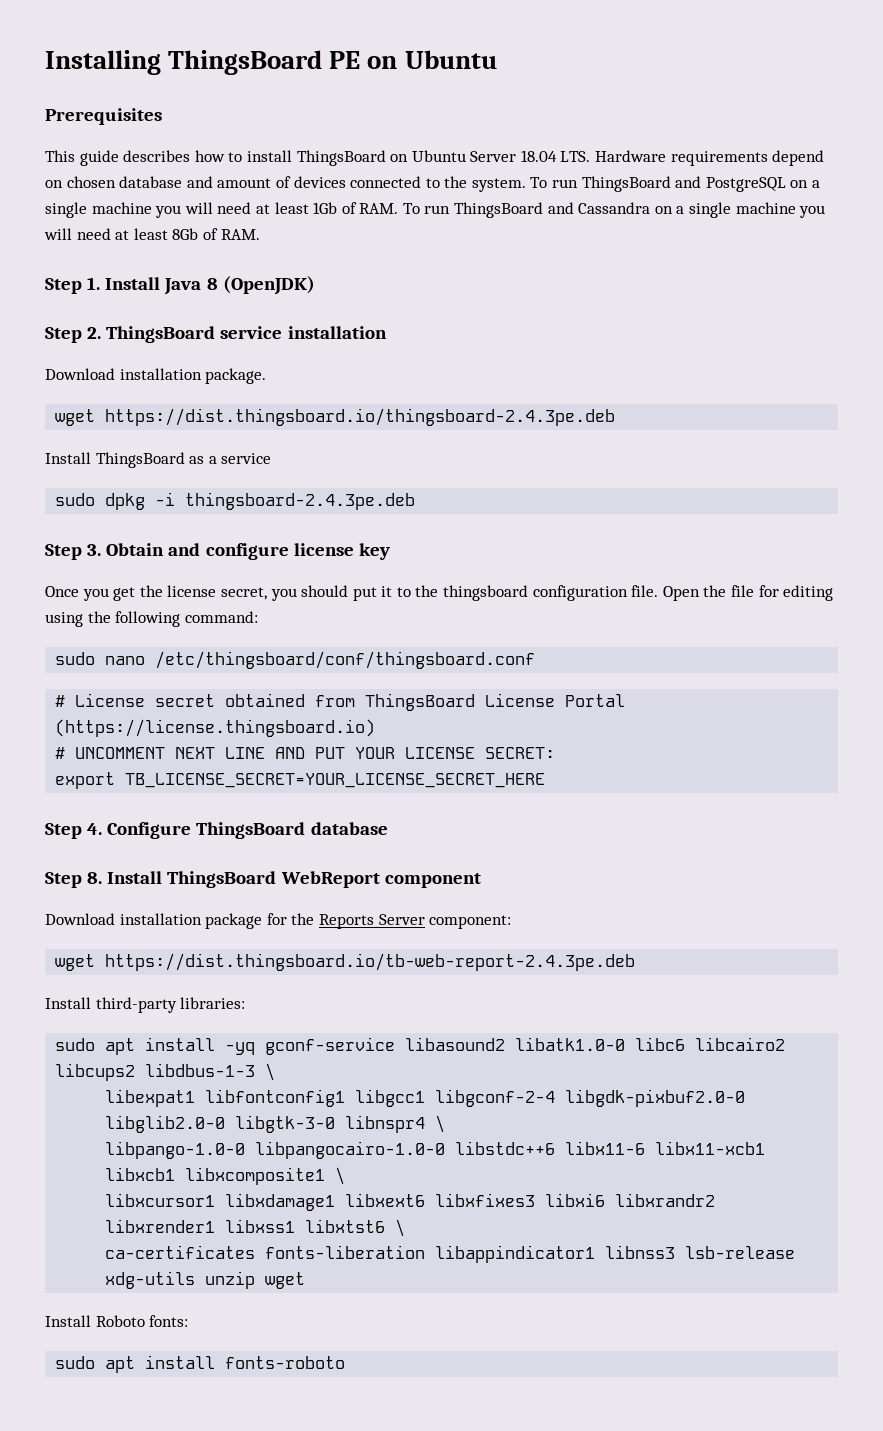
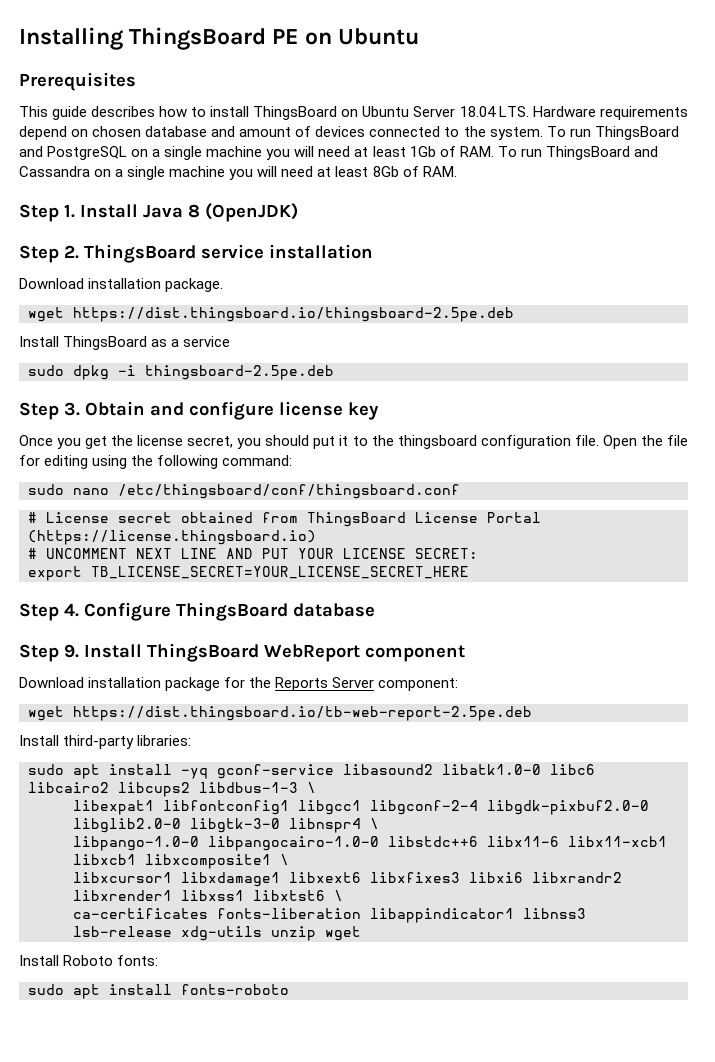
[105,408,616,426] https://dist.thingsboard.io/thingsboard-2.4.3pe.deb -> [73,307,514,322] https://dist.thingsboard.io/thingsboard-2.5pe.deb
[185,492,416,510] thingsboard-2.4.3pe.deb -> [145,365,334,380] thingsboard-2.5pe.deb
[87,872,103,884] 8. -> [64,644,79,658] 9.
[105,953,636,971] https://dist.thingsboard.io/tb-web-report-2.4.3pe.deb -> [73,706,532,721] https://dist.thingsboard.io/tb-web-report-2.5pe.deb

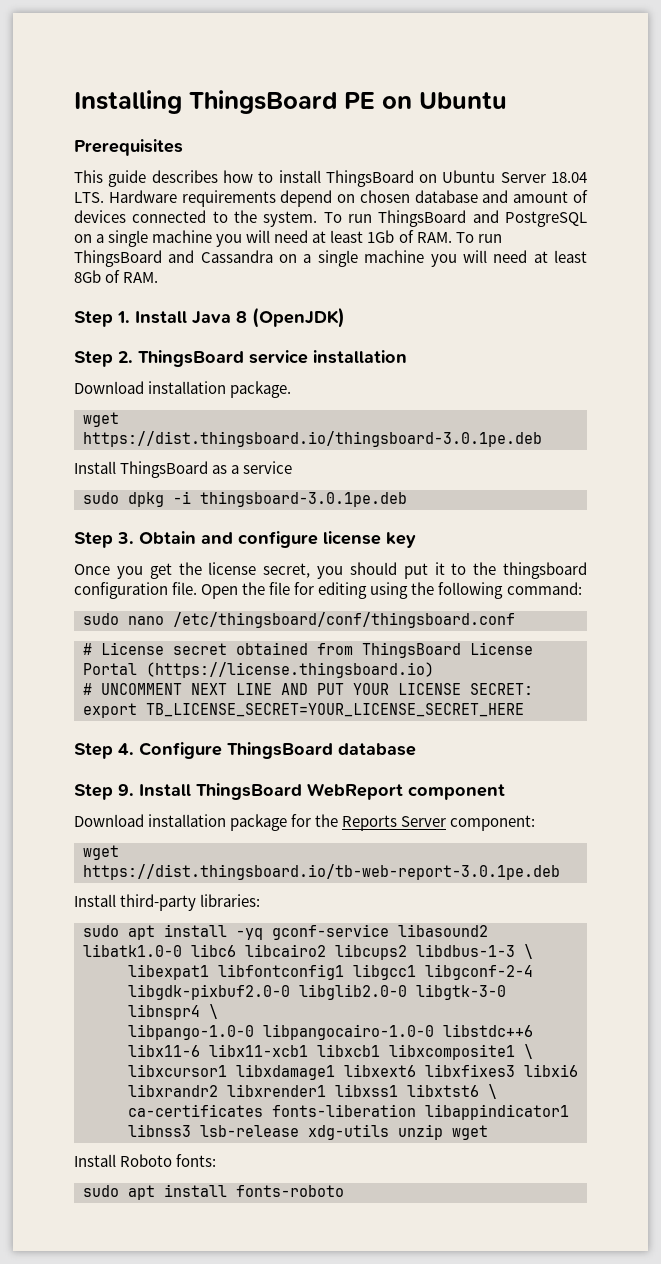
[73,307,514,322] https://dist.thingsboard.io/thingsboard-2.5pe.deb -> [83,431,542,447] https://dist.thingsboard.io/thingsboard-3.0.1pe.deb
[145,365,334,380] thingsboard-2.5pe.deb -> [200,491,407,507] thingsboard-3.0.1pe.deb
[73,706,532,721] https://dist.thingsboard.io/tb-web-report-2.5pe.deb -> [83,864,560,880] https://dist.thingsboard.io/tb-web-report-3.0.1pe.deb

